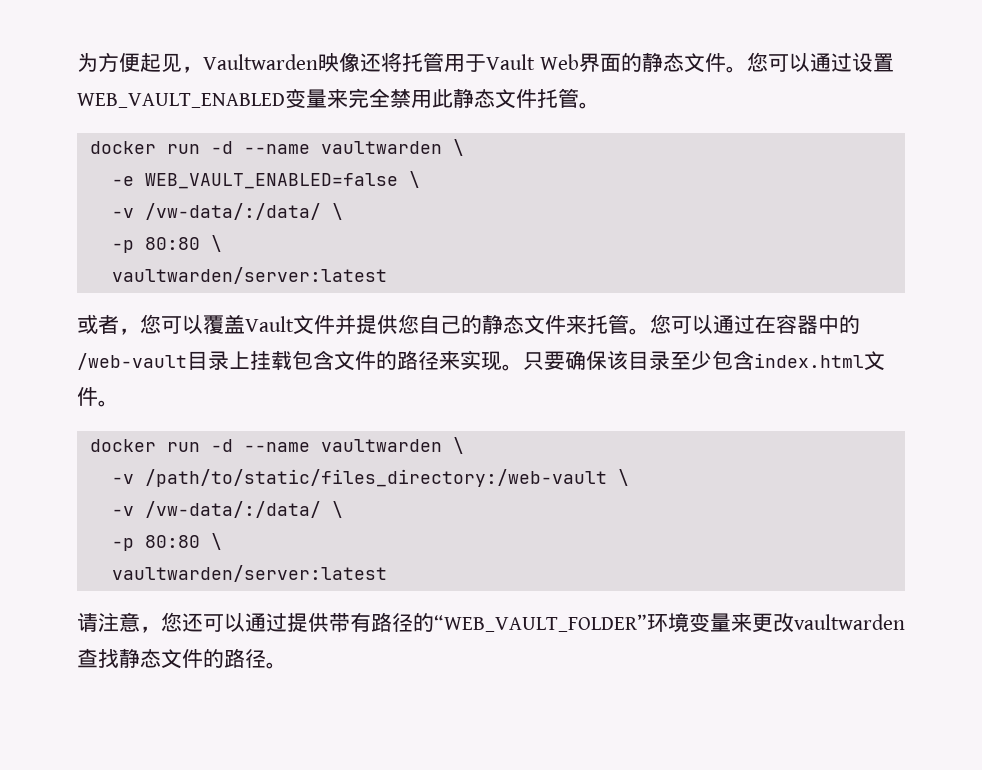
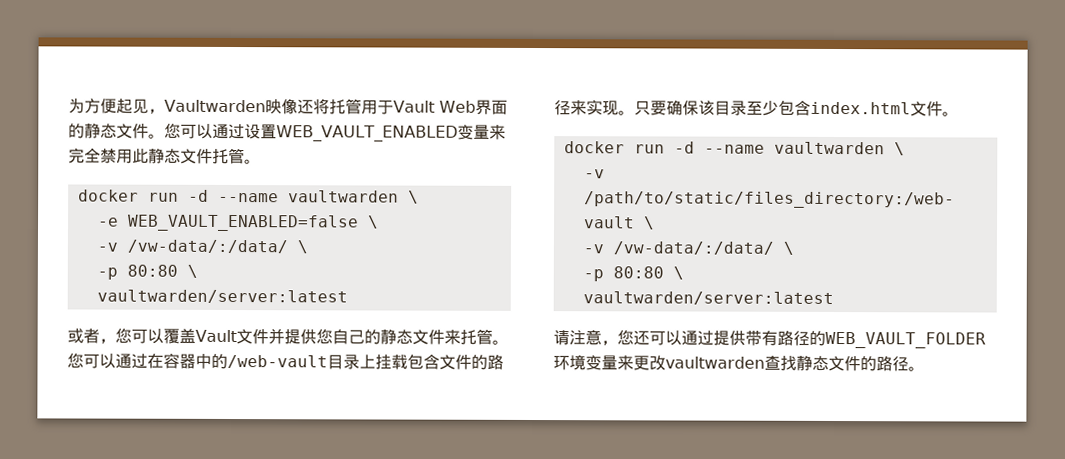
[434,614,647,632] “WEB_VAULT_FOLDER” -> [825,331,986,349] WEB_VAULT_FOLDER

